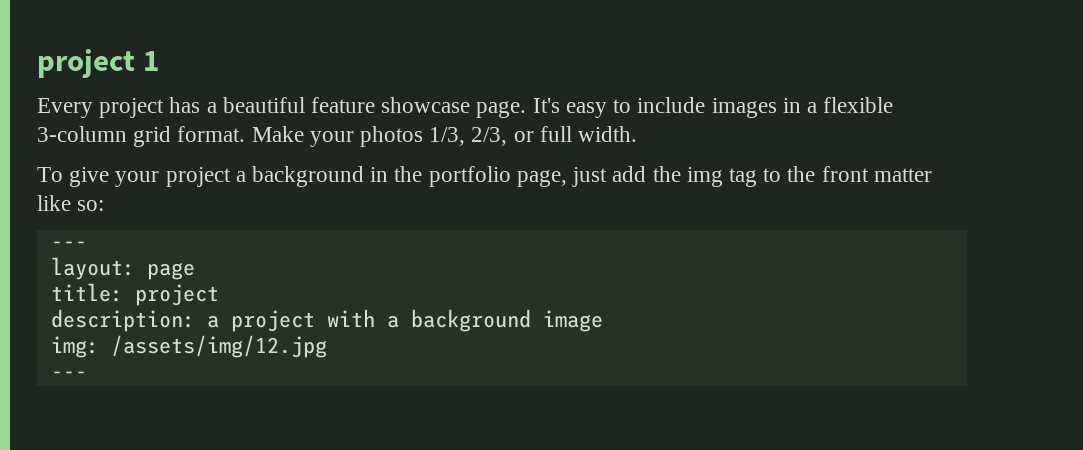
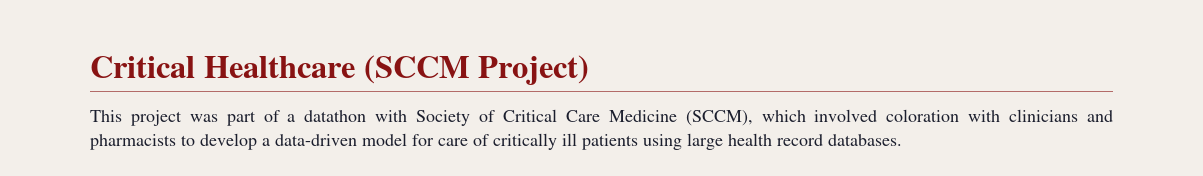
[37,49,160,78] [37,97,894,118] [37,126,638,147] [37,166,932,187] [37,195,105,211] [50,241,87,249] [50,257,195,280] [50,283,219,306] [50,309,603,332] [50,335,327,358] [50,371,87,379] project 1 // Every project has a beautiful feature showcase page. It's easy to include images in a flexible 3-column grid format. Make your photos 1/3, 2/3, or full width. // To give your project a background in the portfolio page, just add the img tag to the front matter like so: // --- // layout: page // title: project // description: a project with a background image // img: /assets/img/12.jpg // --- -> [90,55,590,85] [90,109,1114,126] [90,133,902,150] Critical Healthcare (SCCM Project) // This project was part of a datathon with Society of Critical Care Medicine (SCCM), which involved coloration with clinicians and pharmacists to develop a data-driven model for care of critically ill patients using large health record databases.

